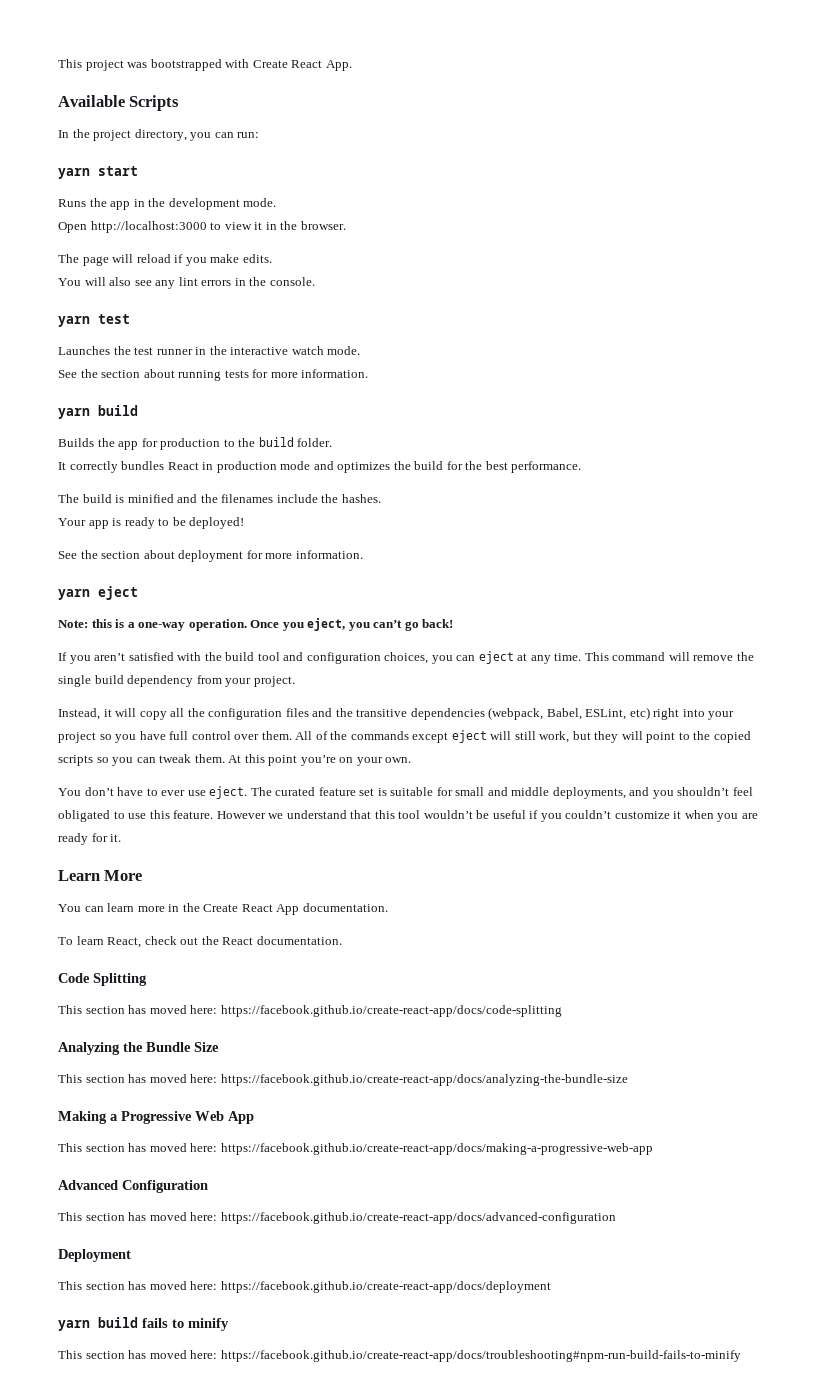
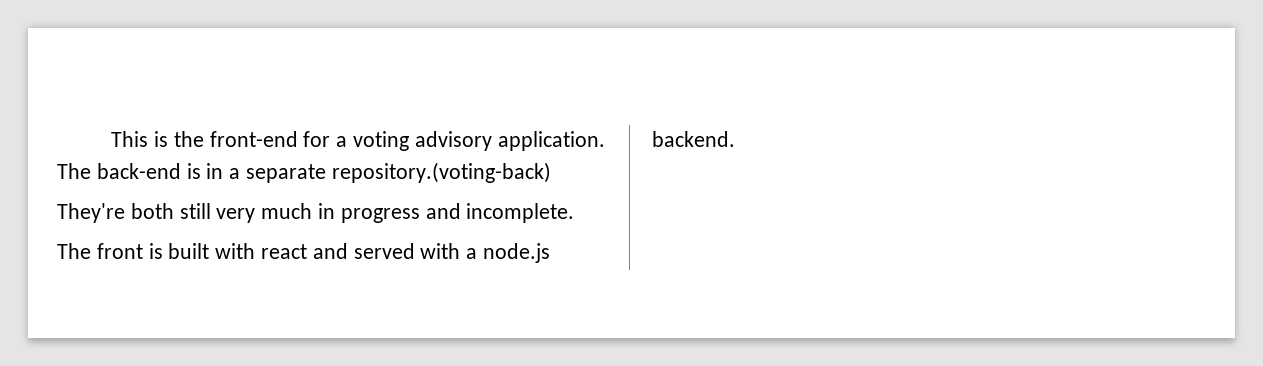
[58,59,352,71] [58,95,180,111] [58,129,260,141] [58,166,138,179] [58,198,277,210] [58,221,346,233] [58,254,272,266] [58,277,315,289] [58,314,130,327] [58,346,361,355] [58,369,369,381] [58,405,138,419] [58,437,333,450] [58,461,582,473] [58,494,381,503] [58,517,245,529] [58,550,363,562] [58,586,138,600] [58,618,454,631] [58,651,754,664] [58,675,295,687] [58,707,735,720] [58,730,751,743] [58,754,412,766] [58,786,753,799] [58,810,758,822] [58,833,122,845] [58,870,143,881] [58,903,388,915] [58,936,342,948] [58,973,147,986] [58,1005,562,1017] [58,1042,219,1055] [58,1074,628,1086] [58,1111,254,1124] [58,1143,653,1155] [58,1180,208,1193] [58,1212,616,1224] [58,1249,131,1262] [58,1281,551,1293] [58,1317,229,1331] [58,1350,741,1362] This project was bootstrapped with Create React App. // Available Scripts // In the project directory, you can run: // yarn start // Runs the app in the development mode. // Open http://localhost:3000 to view it in the browser. // The page will reload if you make edits. // You will also see any lint errors in the console. // yarn test // Launches the test runner in the interactive watch mode. // See the section about running tests for more information. // yarn build // Builds the app for production to the build folder. // It correctly bundles React in production mode and optimizes the build for the best performance. // The build is minified and the filenames include the hashes. // Your app is ready to be deployed! // See the section about deployment for more information. // yarn eject // Note: this is a one-way operation. Once you eject, you can’t go back! // If you aren’t satisfied with the build tool and configuration choices, you can eject at any time. This command will remove the single build dependency from your project. // Instead, it will copy all the configuration files and the transitive dependencies (webpack, Babel, ESLint, etc) right into your project so you have full control over them. All of the commands except eject will still work, but they will point to the copied scripts so you can tweak them. At this point you’re on your own. // You don’t have to ever use eject. The curated feature set is suitable for small and middle deployments, and you shouldn’t feel obligated to use this feature. However we understand that this tool wouldn’t be useful if you couldn’t customize it when you are ready for it. // Learn More // You can learn more in the Create React App documentation. // To learn React, check out the React documentation. // Code Splitting // This section has moved here: https://facebook.github.io/create-react-app/docs/code-splitting // Analyzing the Bundle Size // This section has moved here: https://facebook.github.io/create-react-app/docs/analyzing-the-bundle-size // Making a Progressive Web App // This section has moved here: https://facebook.github.io/create-react-app/docs/making-a-progressive-web-app // Advanced Configuration // This section has moved here: https://facebook.github.io/create-react-app/docs/advanced-configuration // Deployment // This section has moved here: https://facebook.github.io/create-react-app/docs/deployment // yarn build fails to minify // This section has moved here: https://facebook.github.io/create-react-app/docs/troubleshooting#npm-run-build-fails-to-minify -> [111,131,605,151] [57,162,551,183] [57,203,575,223] [57,243,551,263] [652,131,735,147] This is the front-end for a voting advisory application. The back-end is in a separate repository.(voting-back) // They're both still very much in progress and incomplete. // The front is built with react and served with a node.js backend.

